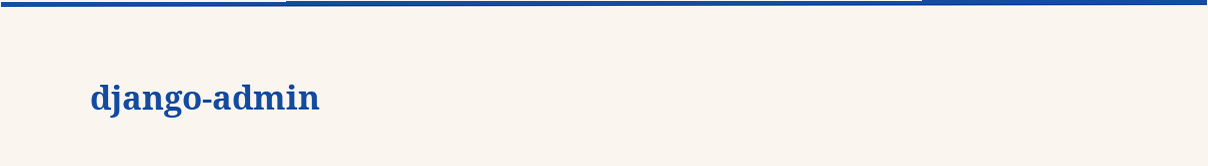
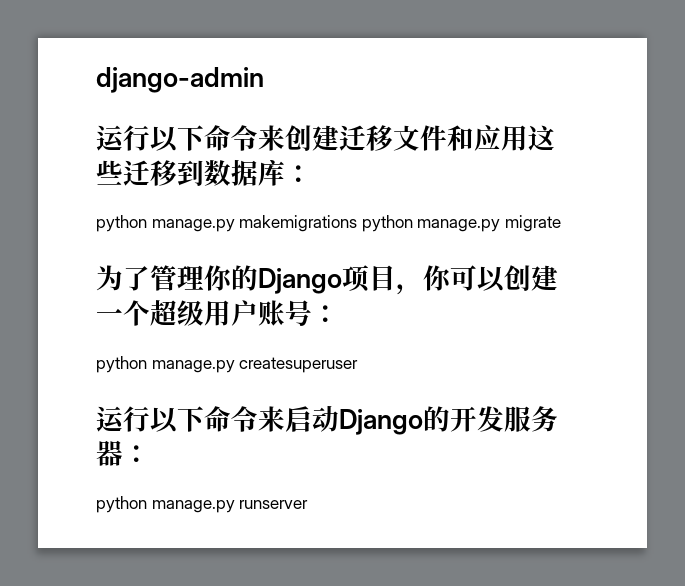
(321, 101) none -> [96,125,555,152] [96,159,312,186] [96,215,561,232] [96,265,558,295] [96,300,339,326] [96,356,359,373] [96,405,558,435] [96,440,150,466] [96,496,309,513] // 运行以下命令来创建迁移文件和应用这些迁移到数据库： // python manage.py makemigrations python manage.py migrate // 为了管理你的Django项目，你可以创建一个超级用户账号： // python manage.py createsuperuser // 运行以下命令来启动Django的开发服务器： // python manage.py runserver

